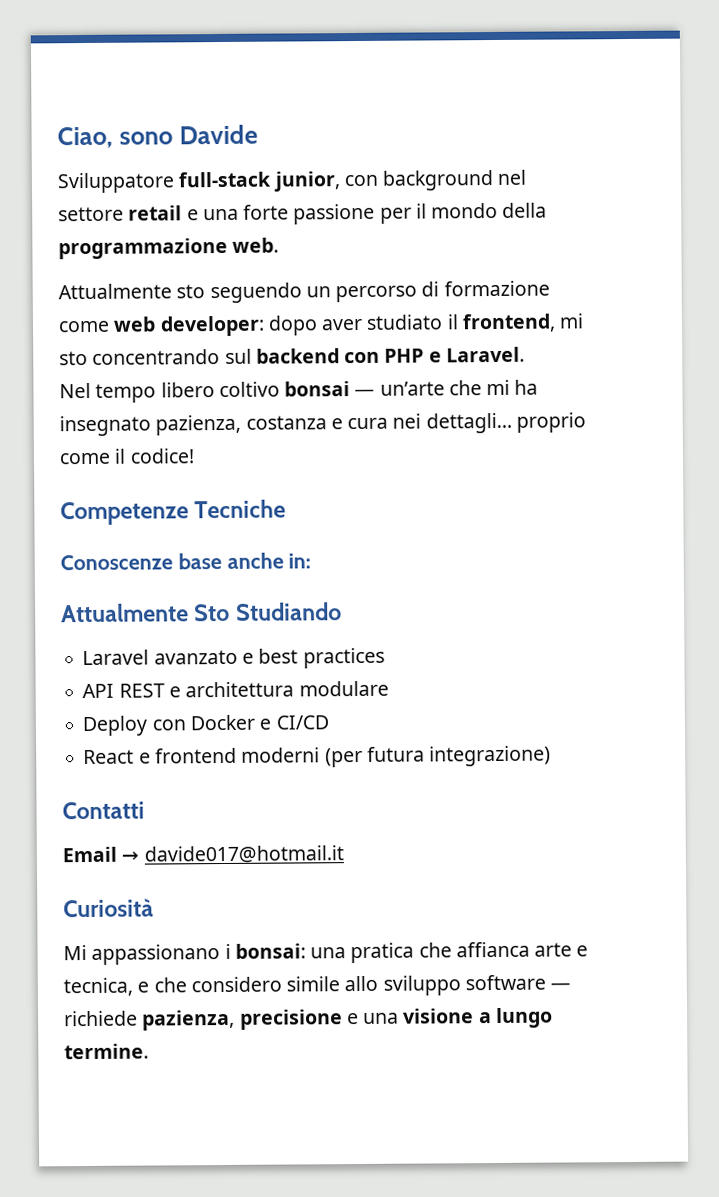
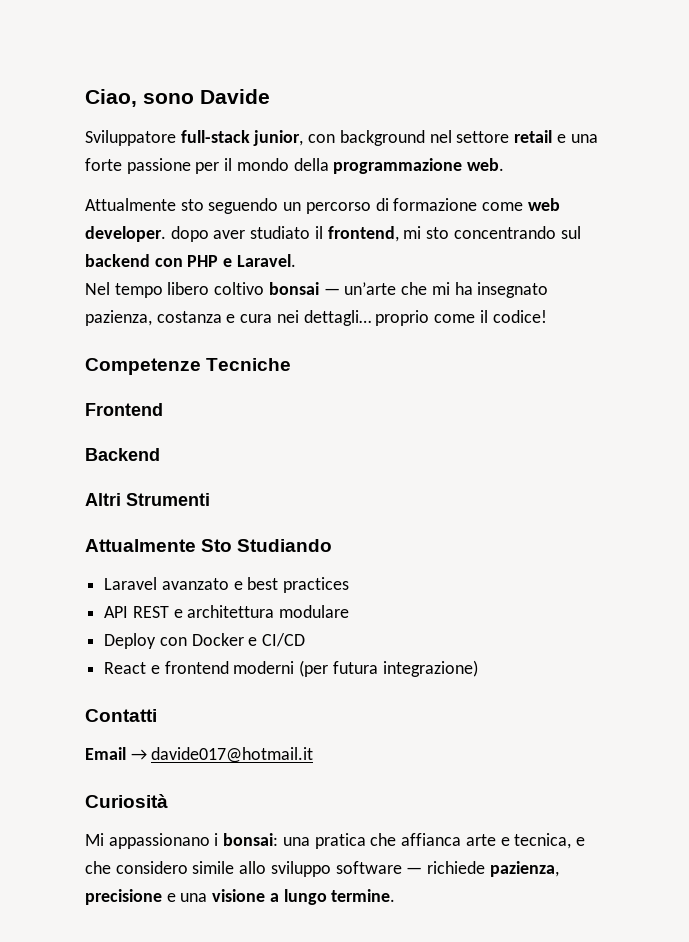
[159,315,265,337] developer: -> [85,226,166,242] developer.
[60,552,312,571] Conoscenze base anche in: -> [85,403,163,416] [85,448,160,461] [85,493,210,506] Frontend // Backend // Altri Strumenti

